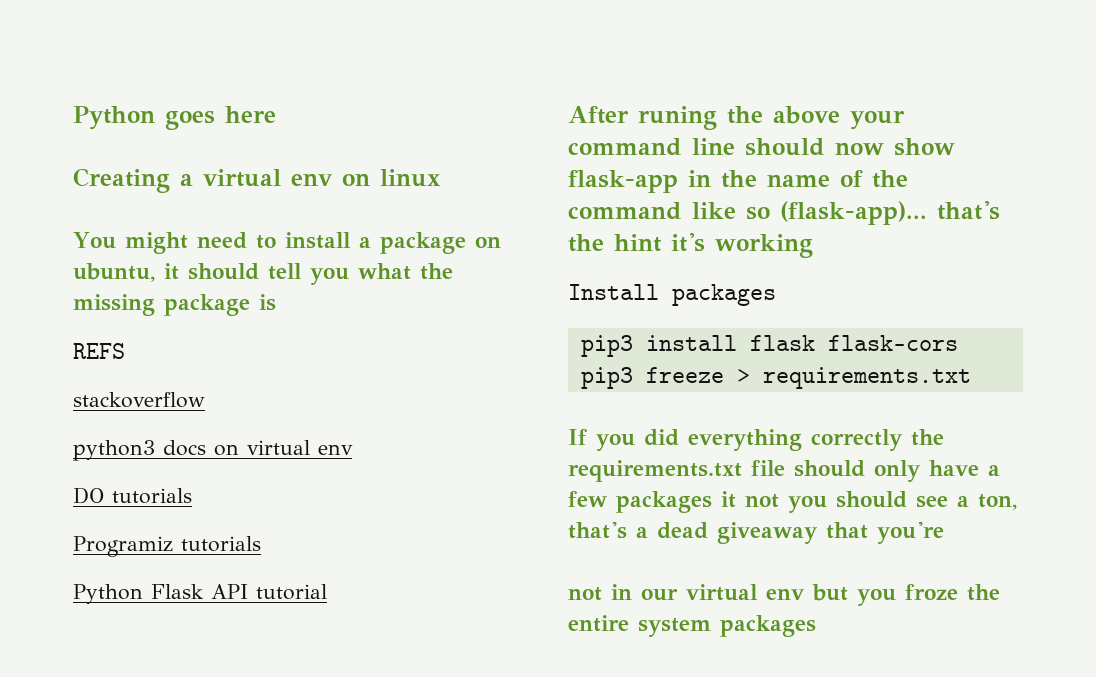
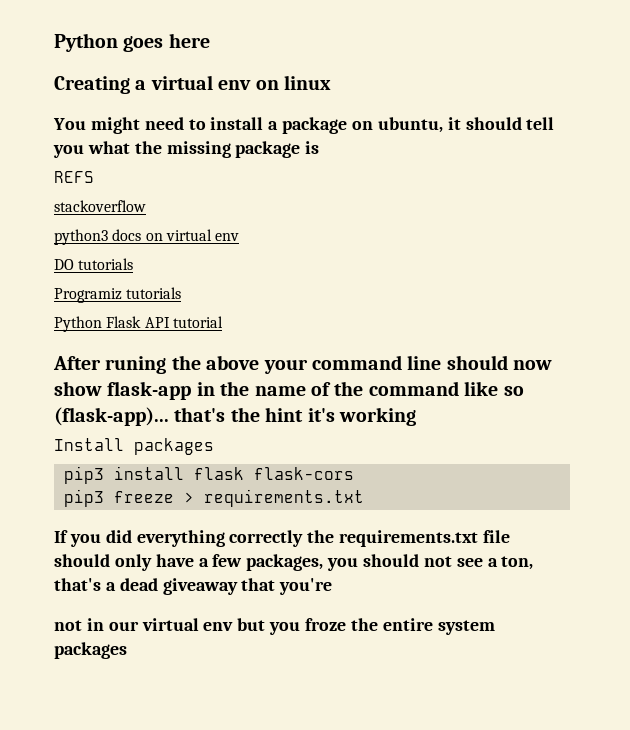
[616,491,779,513] packages it not -> [246,554,324,571] packages,
(907, 499) none -> [423,556,452,567] not

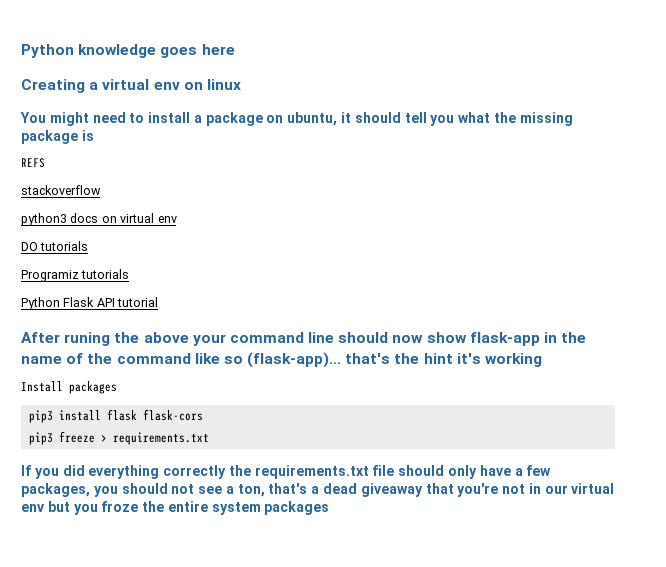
[54,33,118,52] Python -> [21,44,157,58] Python knowledge
(333, 586) // -> (499, 490) none

